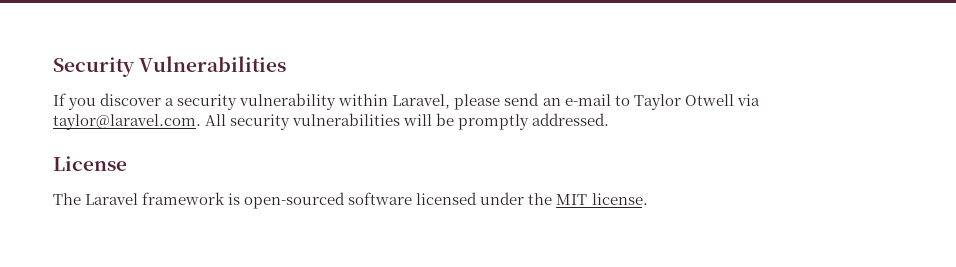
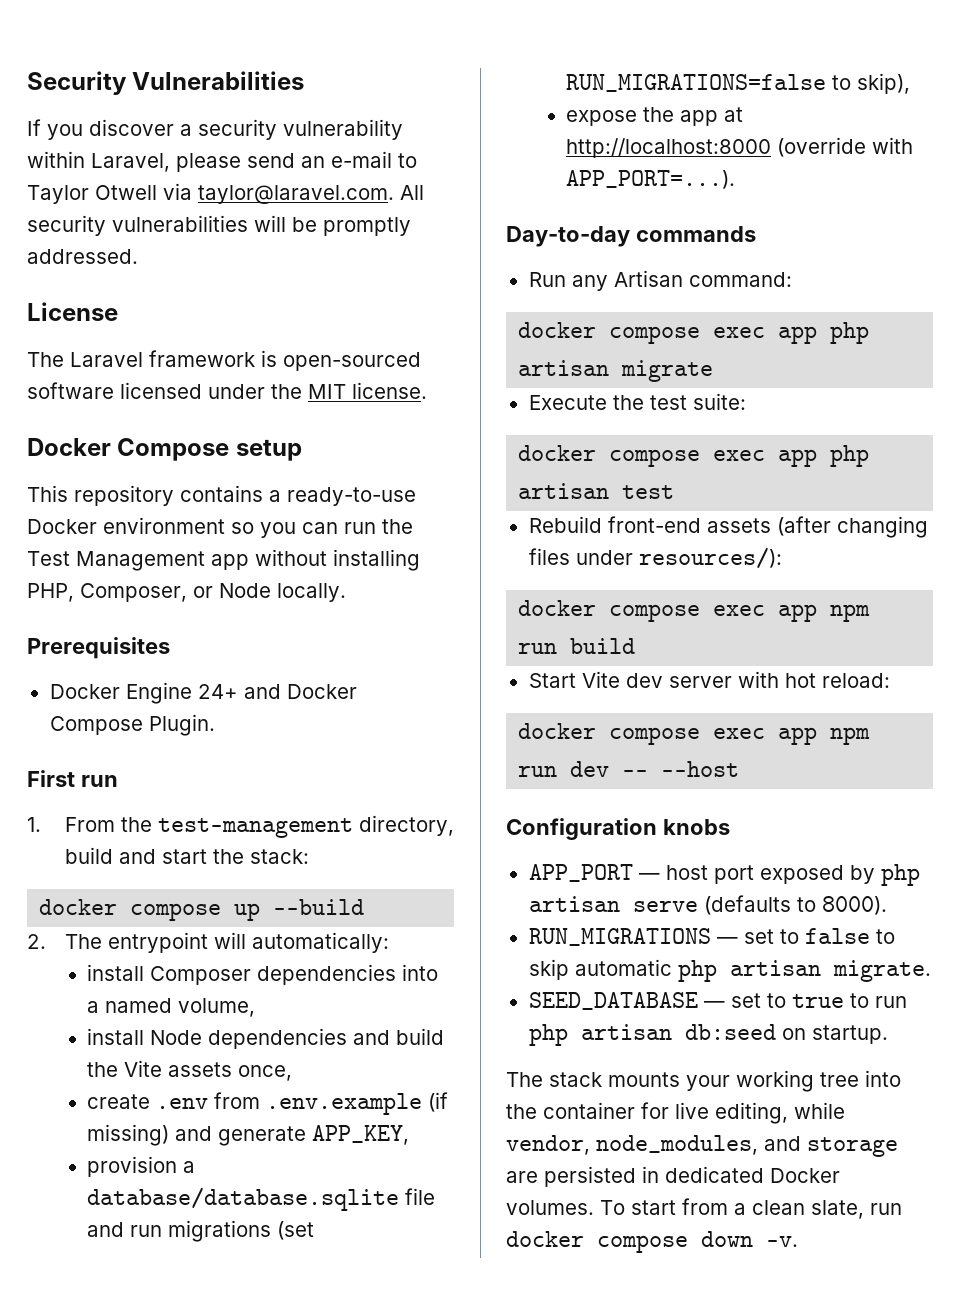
(648, 199) none -> [27,438,302,461] [27,485,416,506] [27,517,413,538] [27,549,420,571] [27,583,346,602] [27,637,170,659] [49,682,357,704] [49,714,215,736] [27,770,118,787] [27,815,454,838] [64,847,309,864] [39,899,365,921] [27,932,389,953] [87,964,439,985] [87,998,256,1017] [87,1028,445,1049] [87,1060,293,1081] [87,1092,449,1115] [87,1124,410,1146] [87,1156,196,1177] [87,1187,436,1211] [87,1220,315,1242] [566,73,911,94] [566,107,744,126] [566,137,914,158] [566,170,736,189] [506,226,756,247] [528,270,792,291] [518,322,870,344] [518,360,714,382] [528,393,746,410] [518,445,870,467] [518,483,675,499] [528,516,928,538] [528,547,782,569] [518,600,871,622] [518,638,636,654] [528,671,890,688] [518,723,871,745] [518,761,740,777] [506,818,730,840] [528,864,920,886] [528,895,887,915] [528,928,895,946] [528,959,931,982] [528,992,907,1010] [528,1024,888,1046] [506,1070,901,1092] [506,1102,845,1124] [506,1135,898,1157] [506,1166,840,1187] [506,1198,902,1219] [506,1231,798,1253] // Docker Compose setup // This repository contains a ready-to-use Docker environment so you can run the Test Management app without installing PHP, Composer, or Node locally. // Prerequisites // Docker Engine 24+ and Docker Compose Plugin. // First run // 1. From the test-management directory, build and start the stack: // docker compose up --build // 2. The entrypoint will automatically: // install Composer dependencies into a named volume, // install Node dependencies and build the Vite assets once, // create .env from .env.example (if missing) and generate APP_KEY, // provision a database/database.sqlite file and run migrations (set RUN_MIGRATIONS=false to skip), // expose the app at http://localhost:8000 (override with APP_PORT=...). // Day-to-day commands // Run any Artisan command: // docker compose exec app php artisan migrate // Execute the test suite: // docker compose exec app php artisan test // Rebuild front-end assets (after changing files under resources/): // docker compose exec app npm run build // Start Vite dev server with hot reload: // docker compose exec app npm run dev -- --host // Configuration knobs // APP_PORT — host port exposed by php artisan serve (defaults to 8000). // RUN_MIGRATIONS — set to false to skip automatic php artisan migrate. // SEED_DATABASE — set to true to run php artisan db:seed on startup. // The stack mounts your working tree into the container for live editing, while vendor, node_modules, and storage are persisted in dedicated Docker volumes. To start from a clean slate, run docker compose down -v.

